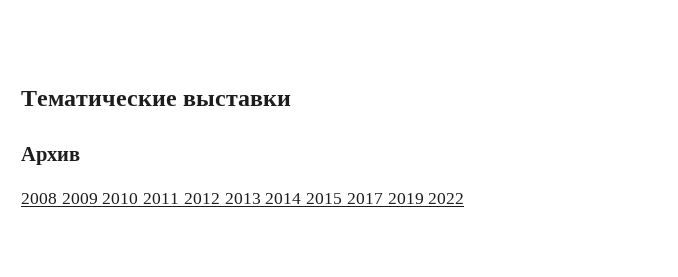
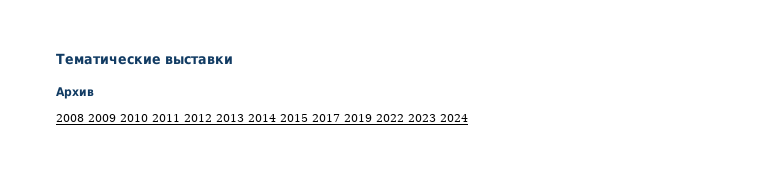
(465, 198) none -> [408,114,468,122] 2023 2024

